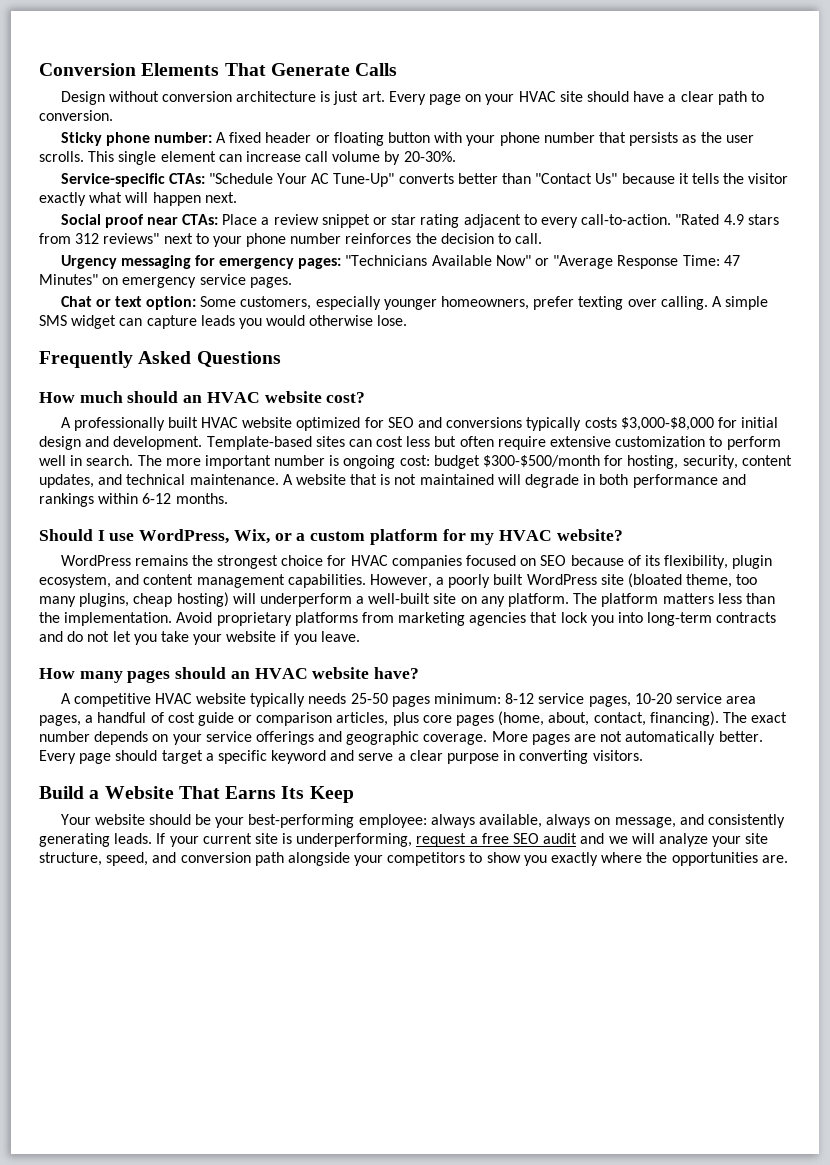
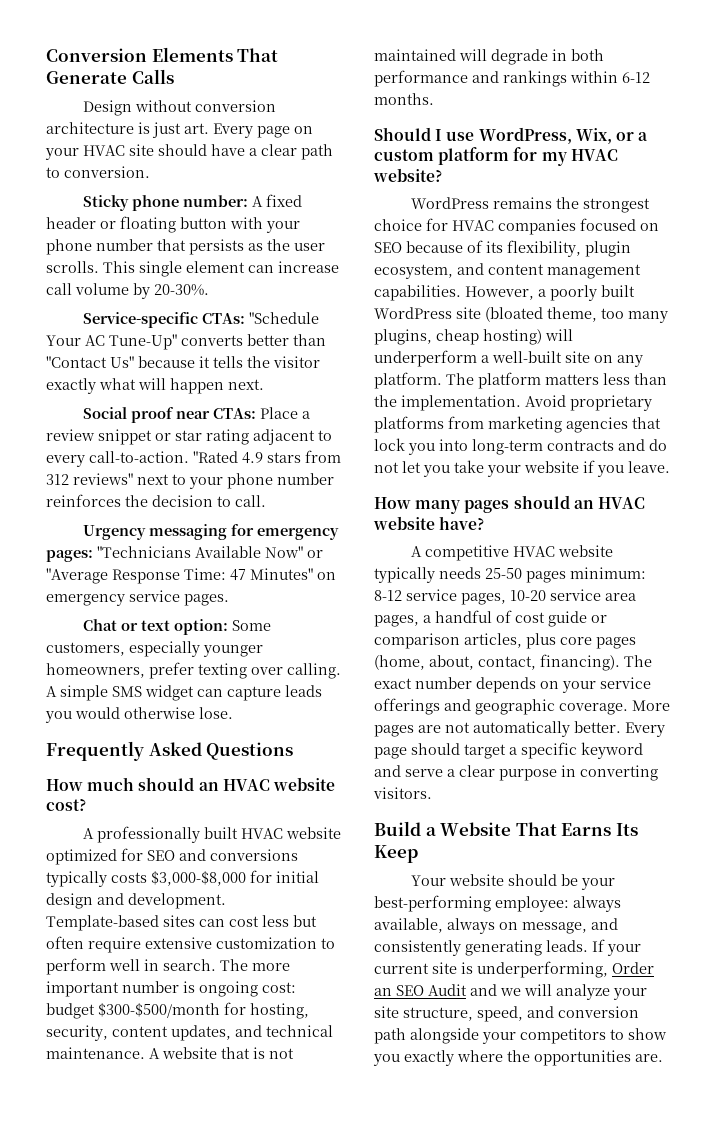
[416,833,578,847] request a free SEO audit -> [612,962,654,974] [374,984,467,996] Order an SEO Audit

